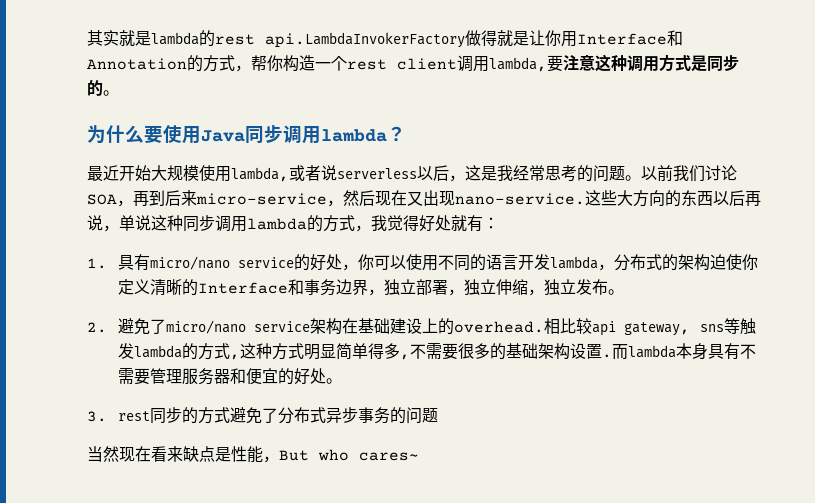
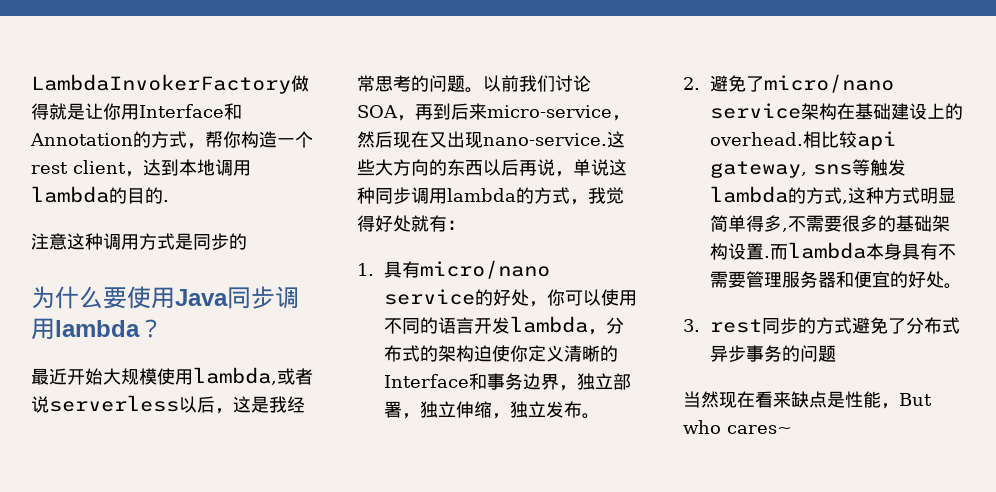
[87,30,465,48] 其实就是lambda的rest api.LambdaInvokerFactory -> [31,74,291,94] LambdaInvokerFactory
[457,55,563,72] 调用lambda,要 -> [125,159,251,177] [31,186,169,204] ，达到本地调用lambda的目的. //
[103,90,119,96] 。 -> (247, 241) none

